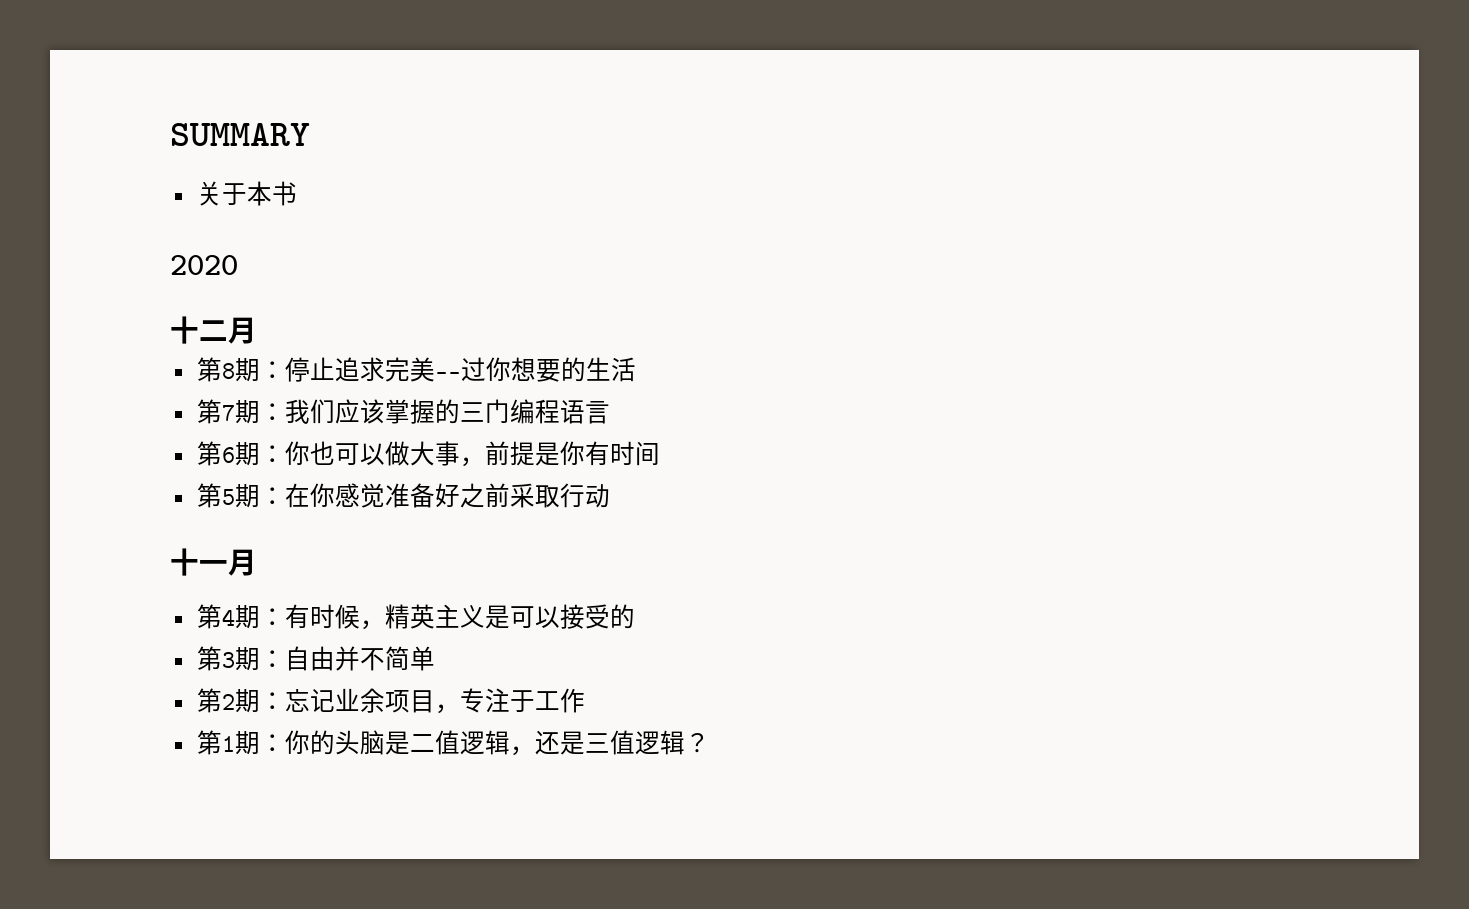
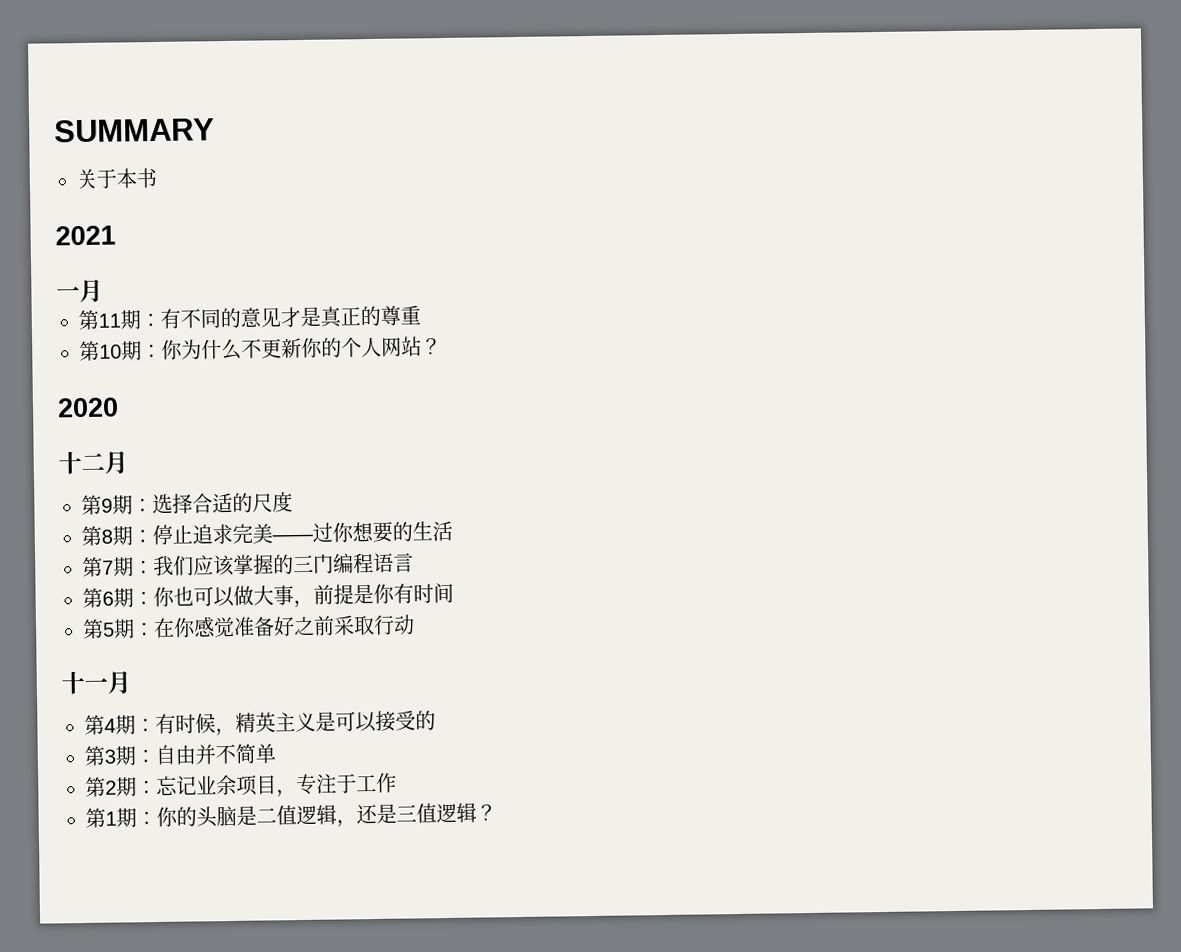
[170,255,238,275] [170,316,257,344] 2020 // 十二月 -> [55,225,116,246] [56,278,103,304] [78,305,421,331] [79,336,442,362] [57,397,119,418] [58,450,128,475] [81,491,293,516] 2021 // 一月 // 第11期：有不同的意见才是真正的尊重 // 第10期：你为什么不更新你的个人网站？ // 2020 // 十二月 // 第9期：选择合适的尺度

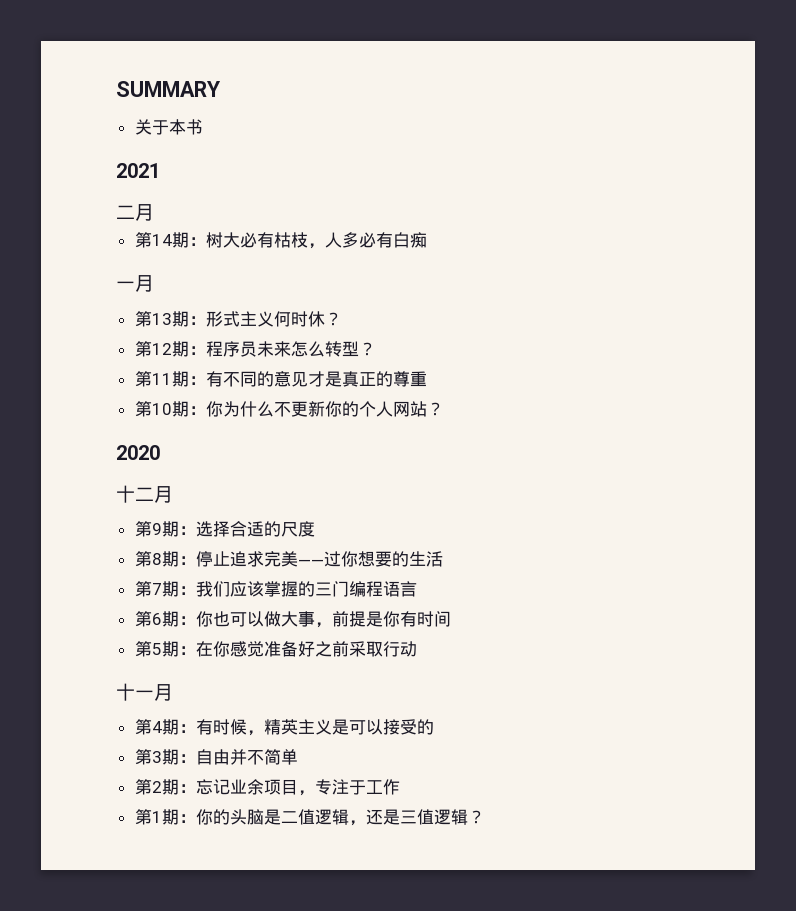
[56,278,103,304] 一月 -> [116,204,154,221] [134,232,427,249] [116,275,154,292] [134,311,342,327] [134,341,376,357] 二月 // 第14期：树大必有枯枝，人多必有白痴 // 一月 // 第13期：形式主义何时休？ // 第12期：程序员未来怎么转型？

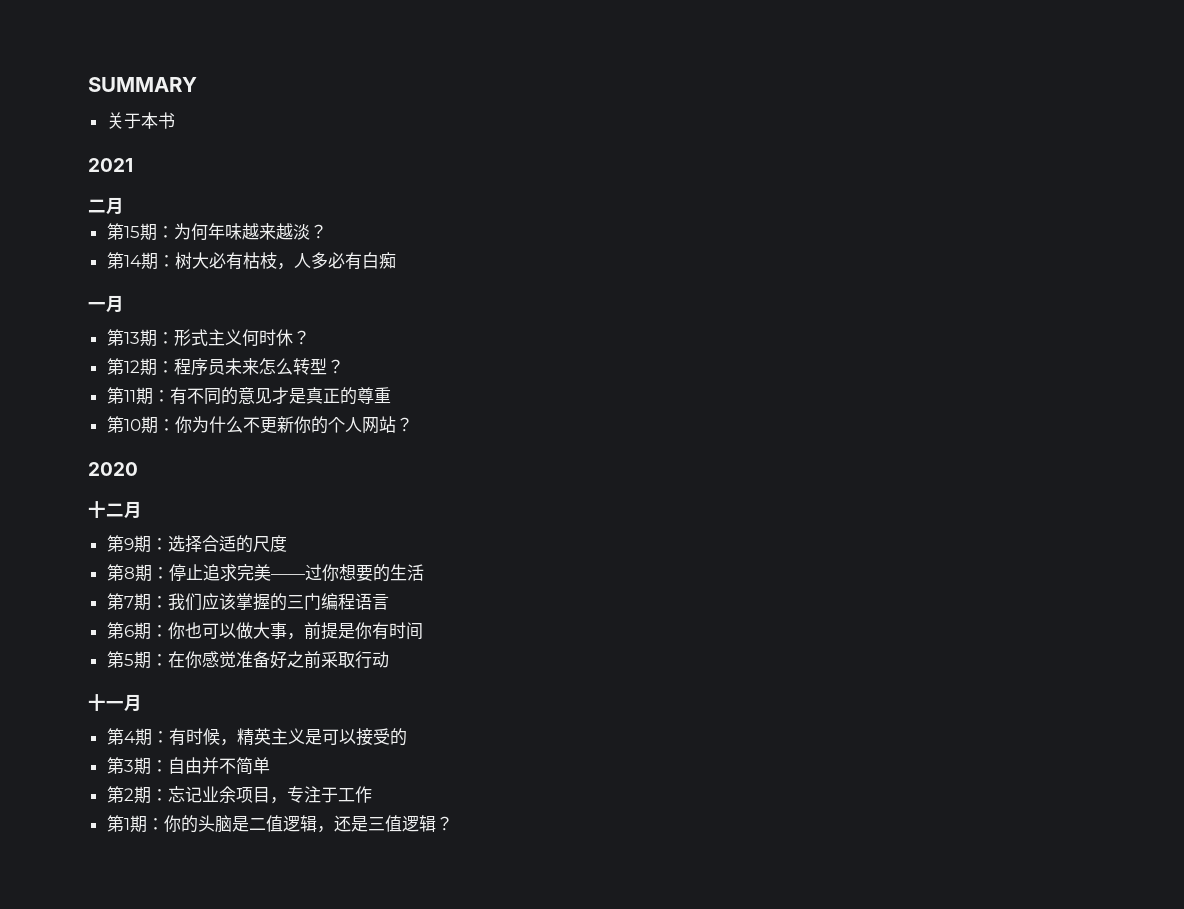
(154, 212) none -> [106,223,327,241] // 第15期：为何年味越来越淡？

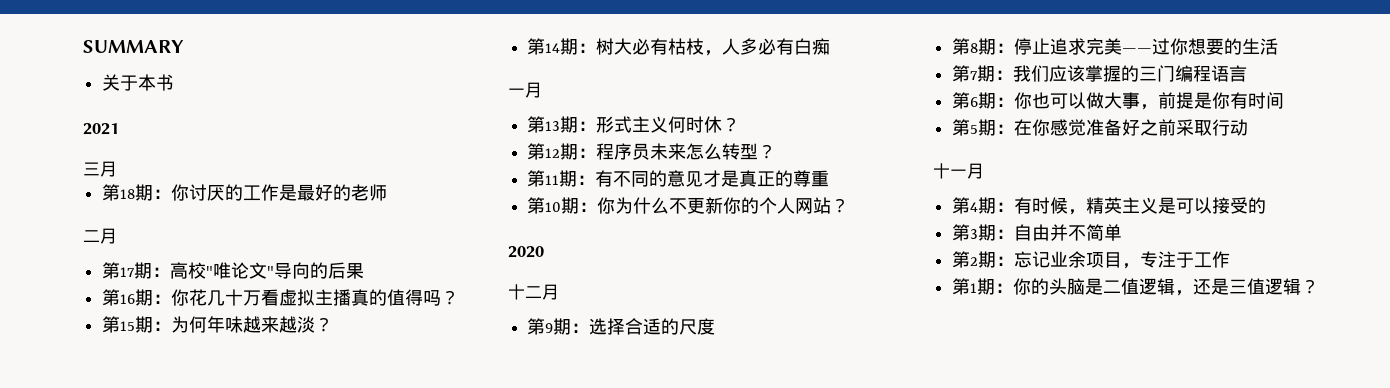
[88,197,124,215] 二月 -> [83,161,117,177] [102,184,388,201] [83,228,117,244] [102,262,365,279] [102,289,460,306] 三月 // 第18期：你讨厌的工作是最好的老师 // 二月 // 第17期：高校"唯论文"导向的后果 // 第16期：你花几十万看虚拟主播真的值得吗？

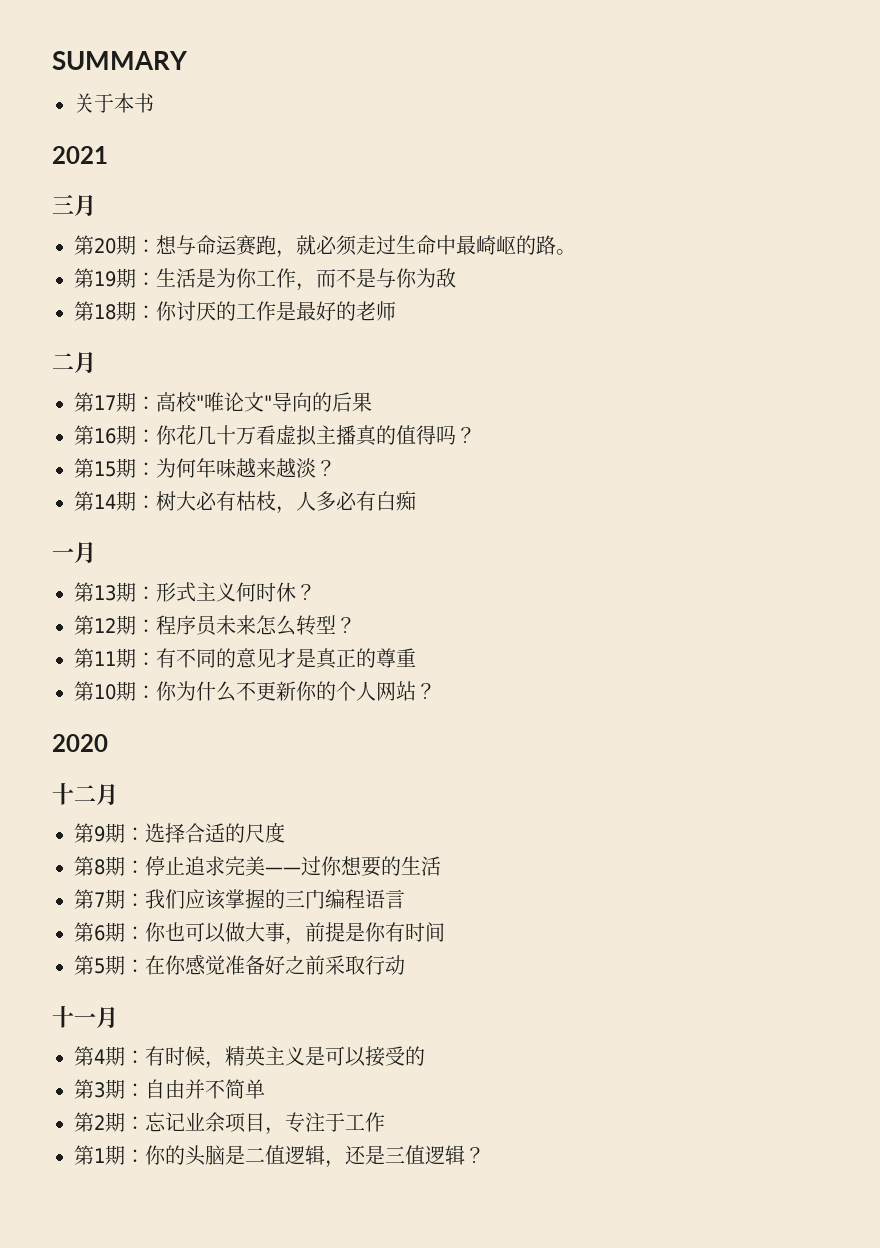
(117, 169) none -> [74,235,576,258] [74,268,456,291] // 第20期：想与命运赛跑，就必须走过生命中最崎岖的路。 // 第19期：生活是为你工作，而不是与你为敌

